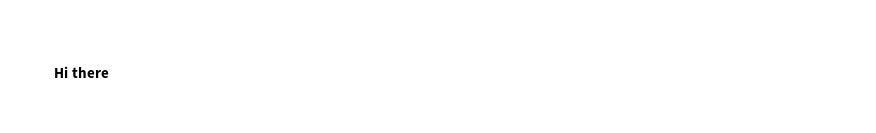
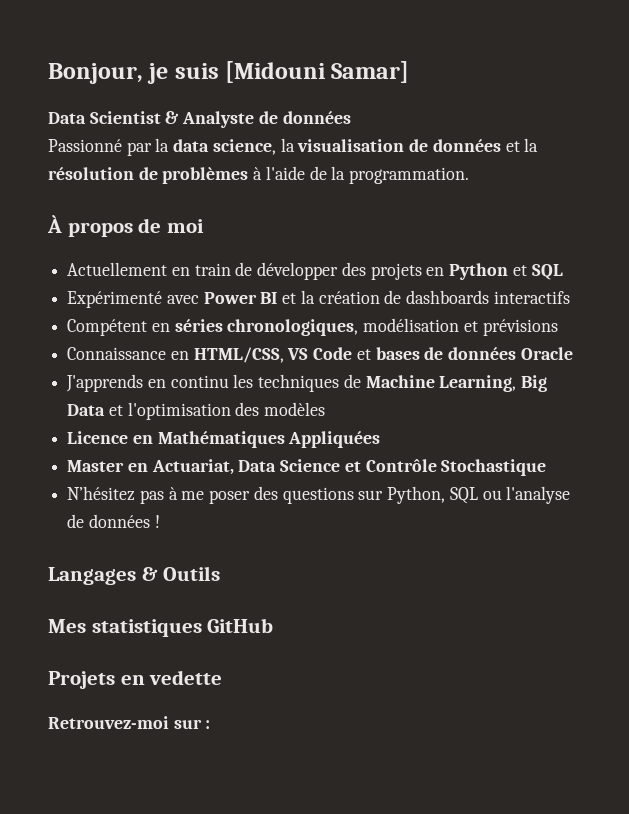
[54,66,110,78] Hi there -> [48,61,410,84] [48,111,351,128] [48,138,539,156] [48,166,470,184] [47,215,204,237] [67,262,563,280] [67,290,570,308] [67,318,558,336] [67,347,573,363] [66,374,548,392] [67,402,326,420] [67,431,381,448] [67,459,547,476] [67,486,571,504] [67,514,160,528] [48,566,221,585] [48,618,274,637] [48,670,223,689] [48,716,211,729] Bonjour, je suis [Midouni Samar] // Data Scientist & Analyste de données // Passionné par la data science, la visualisation de données et la résolution de problèmes à l'aide de la programmation. // À propos de moi // Actuellement en train de développer des projets en Python et SQL // Expérimenté avec Power BI et la création de dashboards interactifs // Compétent en séries chronologiques, modélisation et prévisions // Connaissance en HTML/CSS, VS Code et bases de données Oracle // J'apprends en continu les techniques de Machine Learning, Big Data et l'optimisation des modèles // Licence en Mathématiques Appliquées // Master en Actuariat, Data Science et Contrôle Stochastique // N’hésitez pas à me poser des questions sur Python, SQL ou l'analyse de données ! // Langages & Outils // Mes statistiques GitHub // Projets en vedette // Retrouvez-moi sur :

